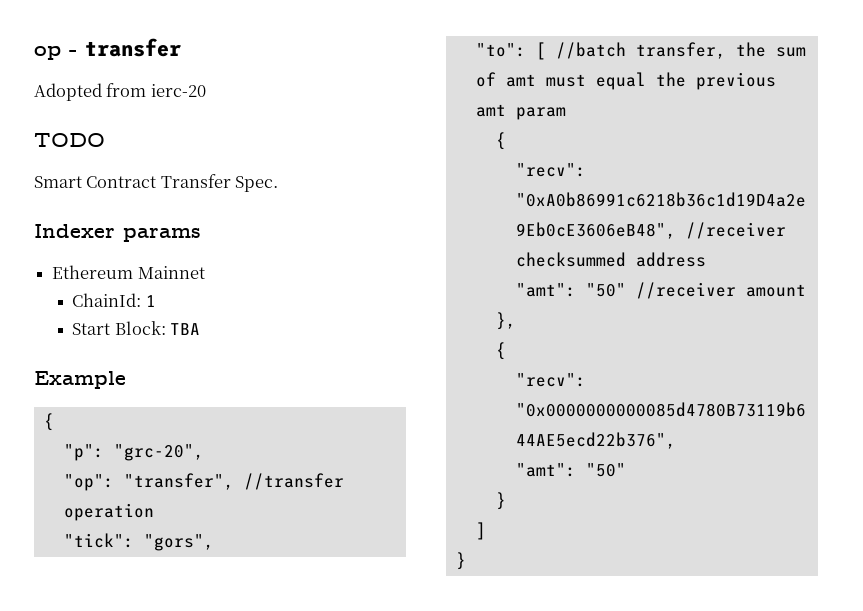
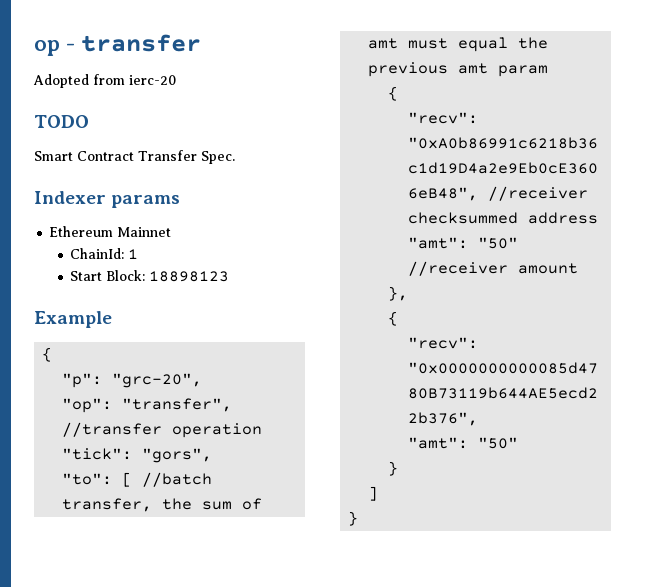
[170,323,201,335] TBA -> [149,271,230,282] 18898123

